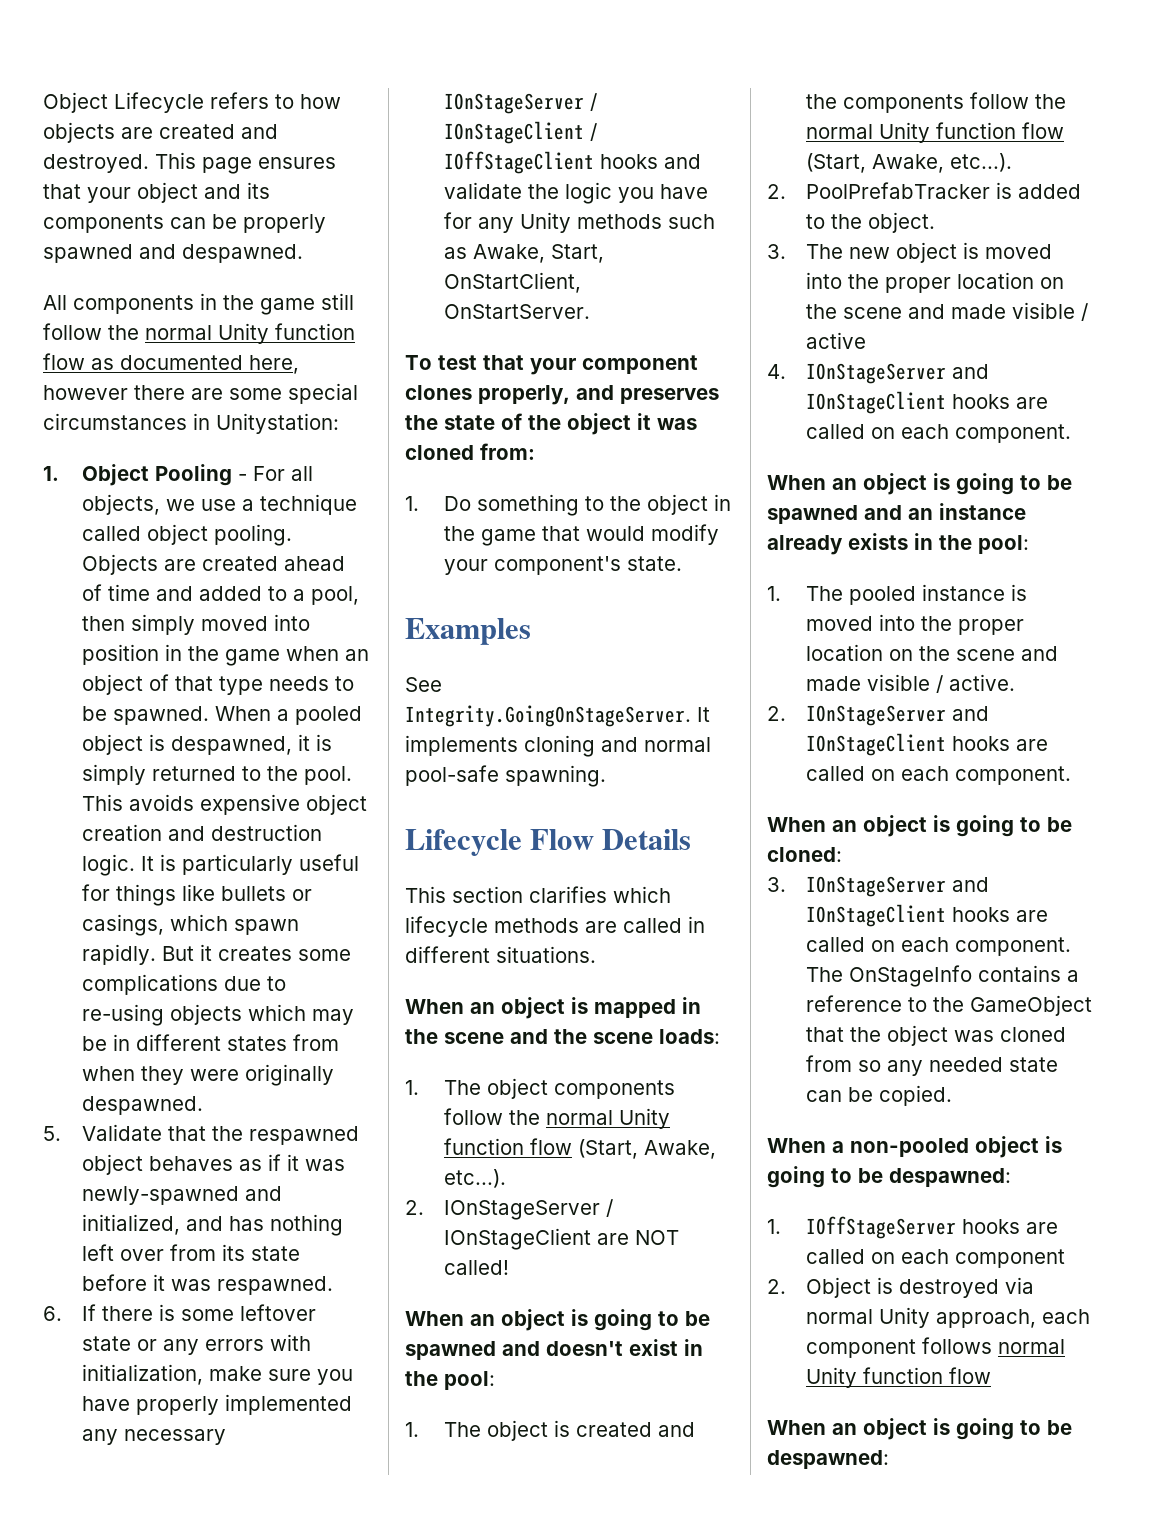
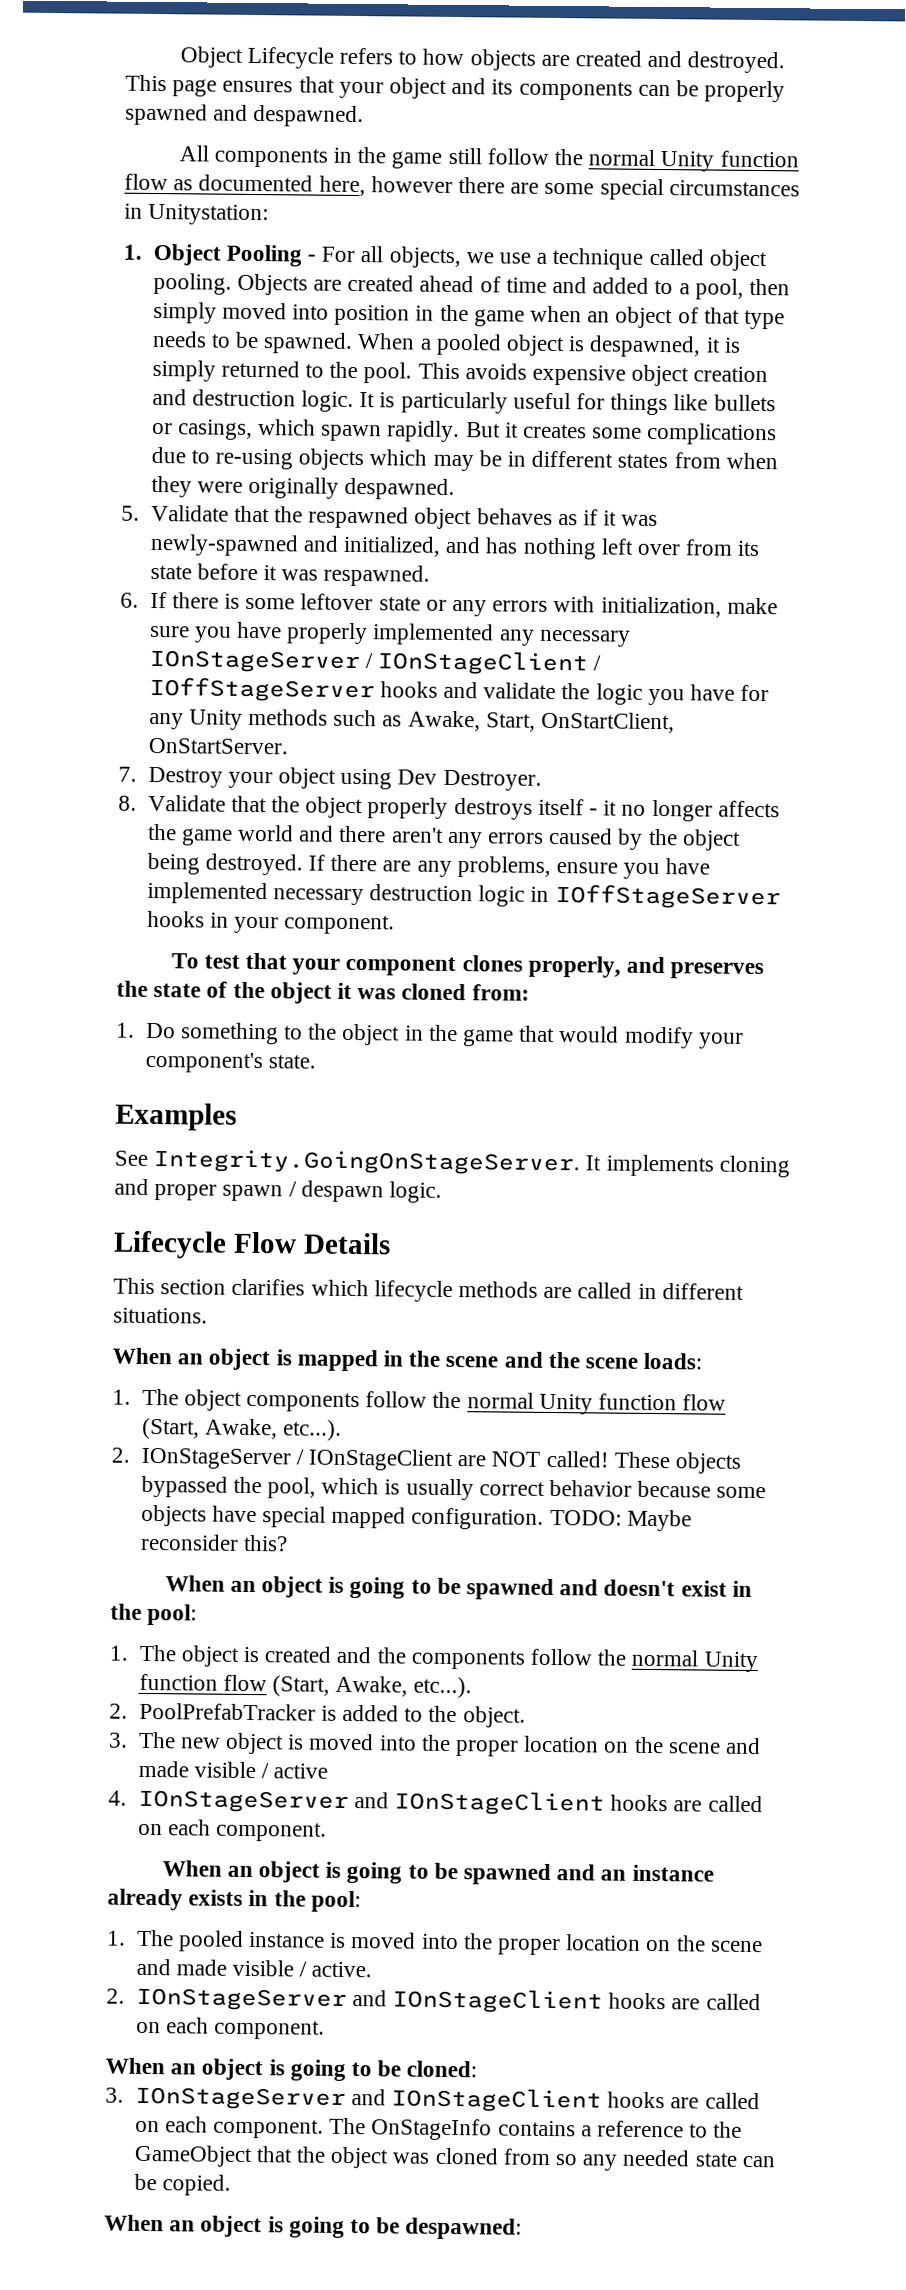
[444,151,595,174] IOffStageClient -> [148,676,375,703] IOffStageServer
(591, 311) none -> [118,766,542,791] [118,794,780,822] [147,823,741,851] [146,852,711,880] [146,881,781,910] [146,910,396,935] // 7. Destroy your object using Dev Destroyer. // 8. Validate that the object properly destroys itself - it no longer affects the game world and there aren't any errors caused by the object being destroyed. If there are any problems, ensure you have implemented necessary destruction logic in IOffStageServer hooks in your component.
[644,737,711,752] [405,765,606,787] normal pool-safe spawning. -> [154,1180,443,1203] proper spawn / despawn logic.
(510, 1267) none -> [613,1451,741,1474] [140,1475,767,1501] [140,1504,692,1532] [139,1533,288,1552] These objects bypassed the pool, which is usually correct behavior because some objects have special mapped configuration. TODO: Maybe reconsider this?
[767,1136,1062,1158] [767,1166,1011,1188] [767,1216,1059,1239] [806,1249,1066,1268] [767,1277,1035,1298] [806,1307,1091,1328] [806,1337,1066,1358] [806,1367,992,1388] // When a non-pooled object is going to be despawned: // 1. IOffStageServer hooks are called on each component // 2. Object is destroyed via normal Unity approach, each component follows normal Unity function flow -> (231, 2185) none

